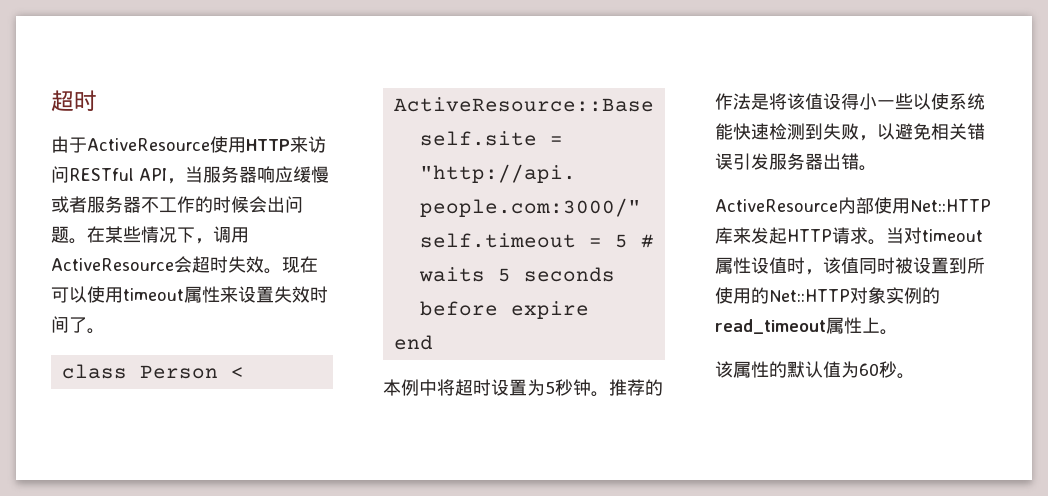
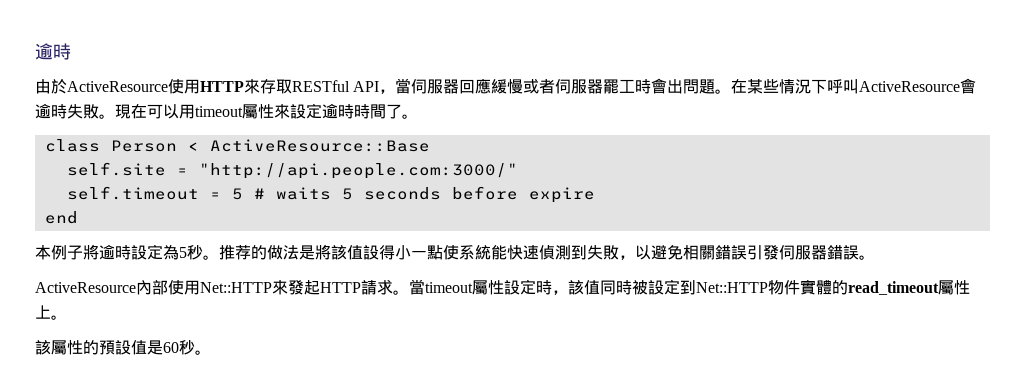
[51,90,97,112] 超时 -> [35,43,71,60] 逾時
[69,137,87,153] 于 -> [51,79,67,94] 於
[290,136,326,153] [51,166,69,183] 来访问 -> [244,79,292,94] 來存取
[185,166,329,183] [51,196,303,213] [51,226,249,244] [51,256,318,274] [51,286,328,303] [51,316,69,333] 当服务器响应缓慢或者服务器不工作的时候会出问题。在某些情况下，调用ActiveResource会超时失效。现在可以使用timeout属性来设置失效时间 -> [395,78,977,94] [35,103,386,119] 當伺服器回應緩慢或者伺服器罷工時會出問題。在某些情況下呼叫ActiveResource會逾時失敗。現在可以用timeout屬性來設定逾時時間
[419,379,663,397] [715,93,985,110] [715,123,985,141] [715,153,859,170] 中将超时设置为5秒钟。推荐的作法是将该值设得小一些以使系统能快速检测到失败，以避免相关错误引发服务器出错 -> [67,244,859,260] 子將逾時設定為5秒。推荐的做法是將該值設得小一點使系統能快速偵測到失敗，以避免相關錯誤引發伺服器錯誤
[838,197,856,214] 内 -> [136,280,152,295] 內
[715,227,983,245] [715,257,985,275] [715,287,940,304] [715,317,898,335] [715,361,859,378] 库来发起HTTP请求。当对timeout属性设值时，该值同时被设置到所使用的Net::HTTP对象实例的read_timeout属性上。 // 该属性的默认值为 -> [272,279,970,295] [35,305,67,320] [35,340,163,355] 來發起HTTP請求。當timeout屬性設定時，該值同時被設定到Net::HTTP物件實體的read_timeout屬性上。 // 該屬性的預設值是

